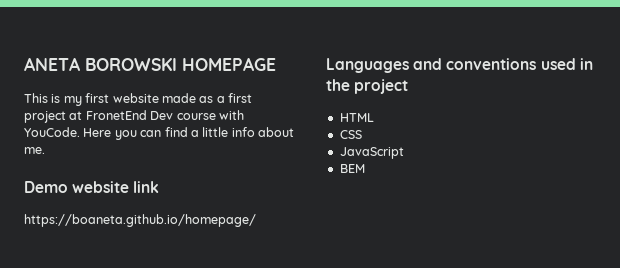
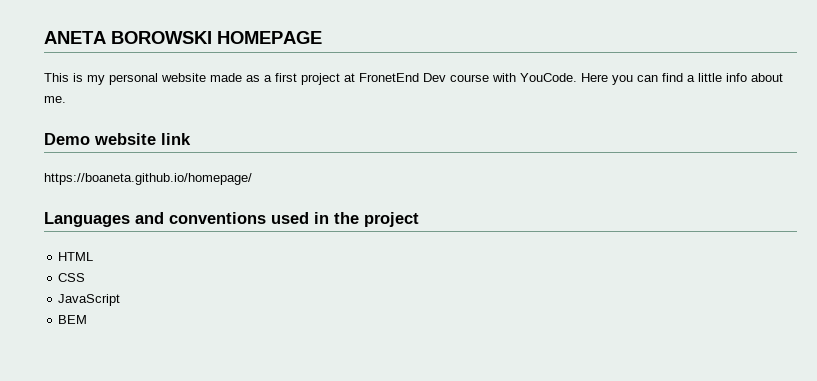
[85,93,110,103] first -> [109,73,158,85] personal

